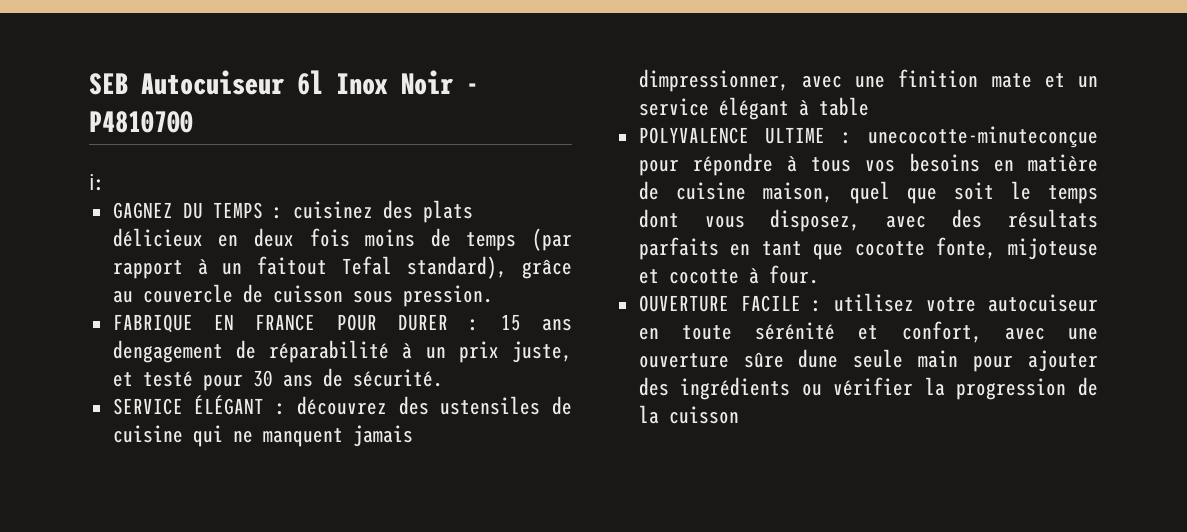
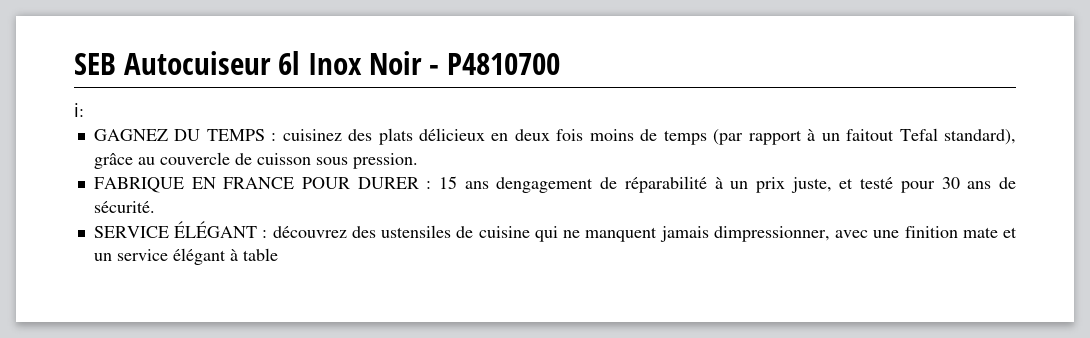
[638,126,1098,148] [638,153,1098,176] [638,181,1098,204] [638,209,1098,232] [638,237,1098,260] [638,265,819,284] [638,293,1098,312] [638,321,1098,343] [638,349,1098,372] [638,377,1098,400] [638,405,739,424] // POLYVALENCE ULTIME : unecocotte-minuteconçue pour répondre à tous vos besoins en matière de cuisine maison, quel que soit le temps dont vous disposez, avec des résultats parfaits en tant que cocotte fonte, mijoteuse et cocotte à four. // OUVERTURE FACILE : utilisez votre autocuiseur en toute sérénité et confort, avec une ouverture sûre dune seule main pour ajouter des ingrédients ou vérifier la progression de la cuisson -> (278, 254) none

